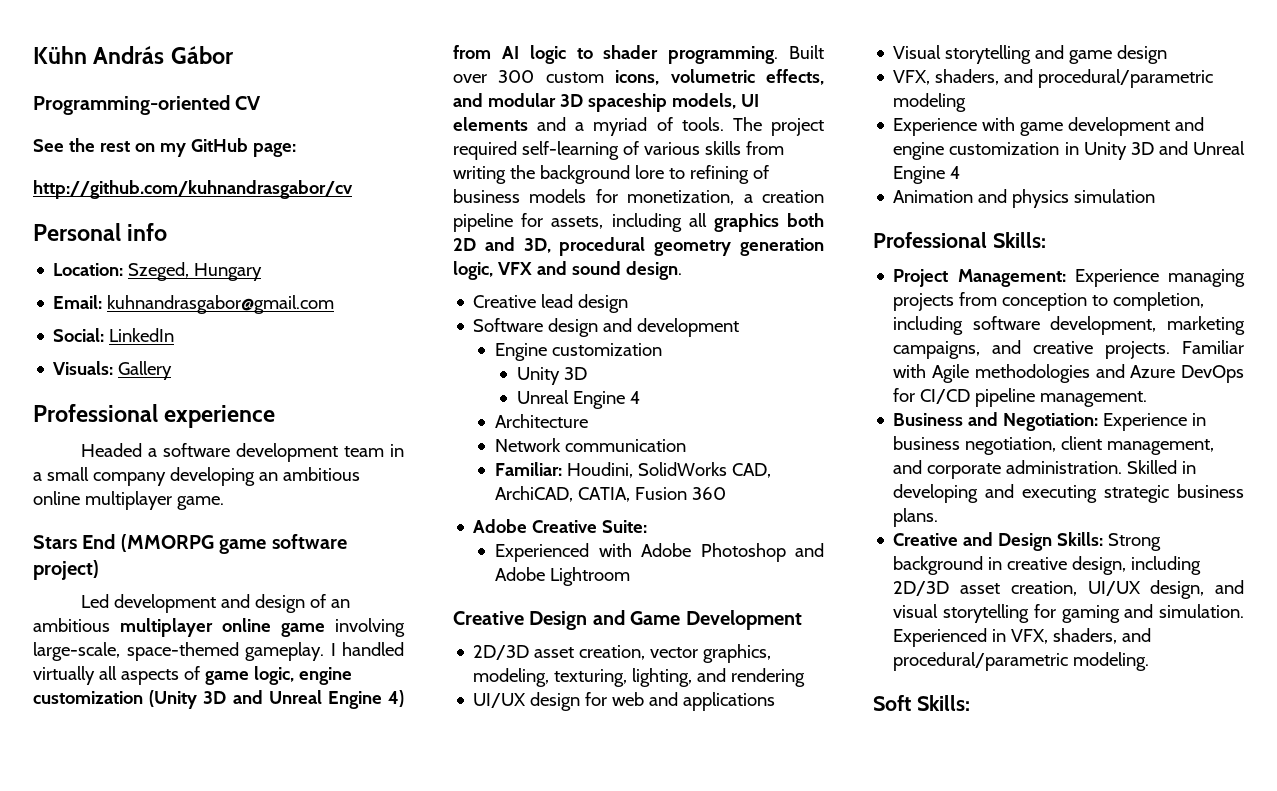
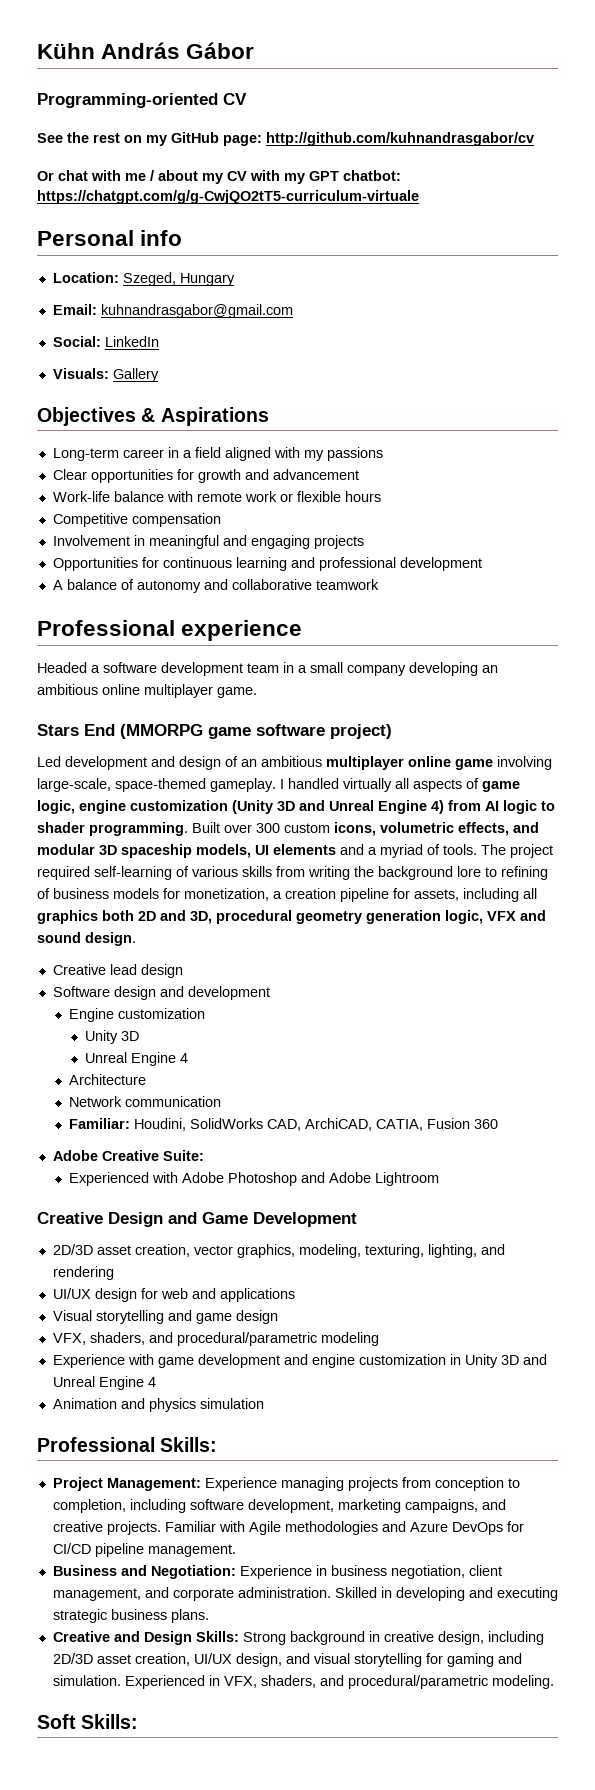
[33,180,353,199] // http://github.com/kuhnandrasgabor/cv -> [266,132,534,146] [37,170,401,184] [37,190,419,204] http://github.com/kuhnandrasgabor/cv // Or chat with me / about my CV with my GPT chatbot: https://chatgpt.com/g/g-CwjQO2tT5-curriculum-virtuale
(173, 370) none -> [37,407,269,426] [52,447,383,461] [52,469,359,483] [52,491,381,502] [52,513,221,527] [52,535,364,549] [52,557,482,571] [52,579,379,593] // Objectives & Aspirations // Long-term career in a field aligned with my passions // Clear opportunities for growth and advancement // Work-life balance with remote work or flexible hours // Competitive compensation // Involvement in meaningful and engaging projects // Opportunities for continuous learning and professional development // A balance of autonomy and collaborative teamwork

